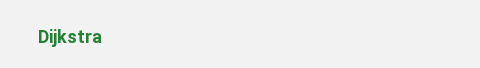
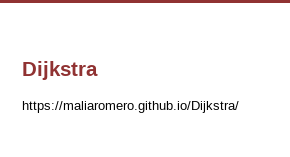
(102, 38) none -> [22,101,239,113] // https://maliaromero.github.io/Dijkstra/

